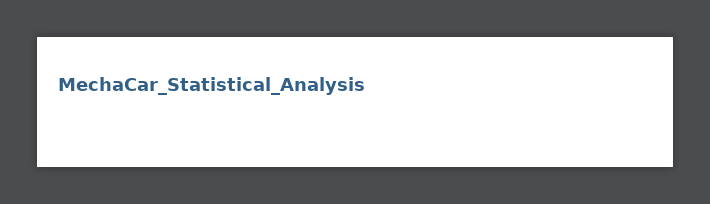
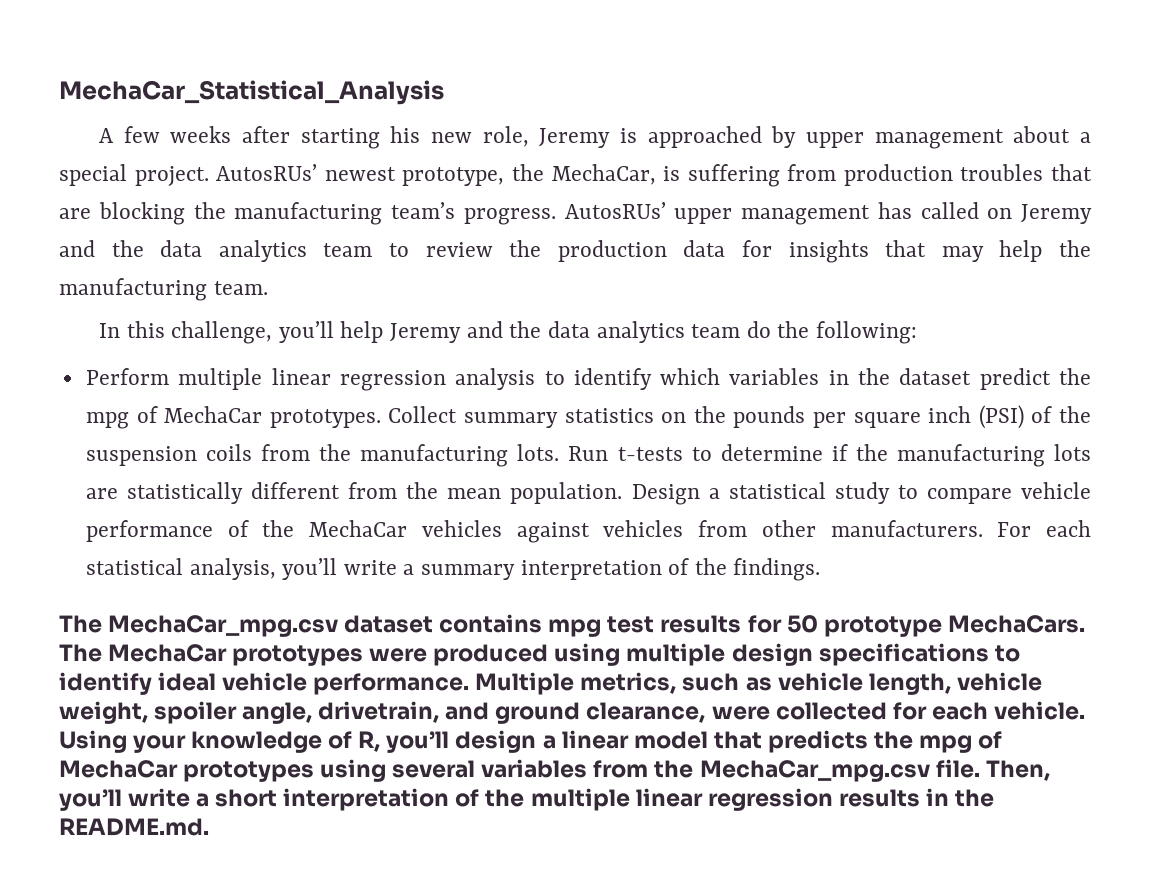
(365, 86) none -> [99,126,1091,149] [59,164,1092,187] [59,202,1092,225] [59,240,1092,263] [59,278,268,301] [99,321,918,344] [85,368,1091,391] [85,405,1092,429] [85,444,1091,467] [85,482,1091,505] [85,520,1091,543] [85,558,821,581] [59,614,1085,637] [59,643,1020,666] [59,672,1042,695] [59,701,1085,724] [59,730,1003,753] [59,759,1050,782] [59,788,994,811] [59,818,209,836] // A few weeks after starting his new role, Jeremy is approached by upper management about a special project. AutosRUs’ newest prototype, the MechaCar, is suffering from production troubles that are blocking the manufacturing team’s progress. AutosRUs’ upper management has called on Jeremy and the data analytics team to review the production data for insights that may help the manufacturing team. // In this challenge, you’ll help Jeremy and the data analytics team do the following: // Perform multiple linear regression analysis to identify which variables in the dataset predict the mpg of MechaCar prototypes. Collect summary statistics on the pounds per square inch (PSI) of the suspension coils from the manufacturing lots. Run t-tests to determine if the manufacturing lots are statistically different from the mean population. Design a statistical study to compare vehicle performance of the MechaCar vehicles against vehicles from other manufacturers. For each statistical analysis, you’ll write a summary interpretation of the findings. // The MechaCar_mpg.csv dataset contains mpg test results for 50 prototype MechaCars. The MechaCar prototypes were produced using multiple design specifications to identify ideal vehicle performance. Multiple metrics, such as vehicle length, vehicle weight, spoiler angle, drivetrain, and ground clearance, were collected for each vehicle. Using your knowledge of R, you’ll design a linear model that predicts the mpg of MechaCar prototypes using several variables from the MechaCar_mpg.csv file. Then, you’ll write a short interpretation of the multiple linear regression results in the README.md.

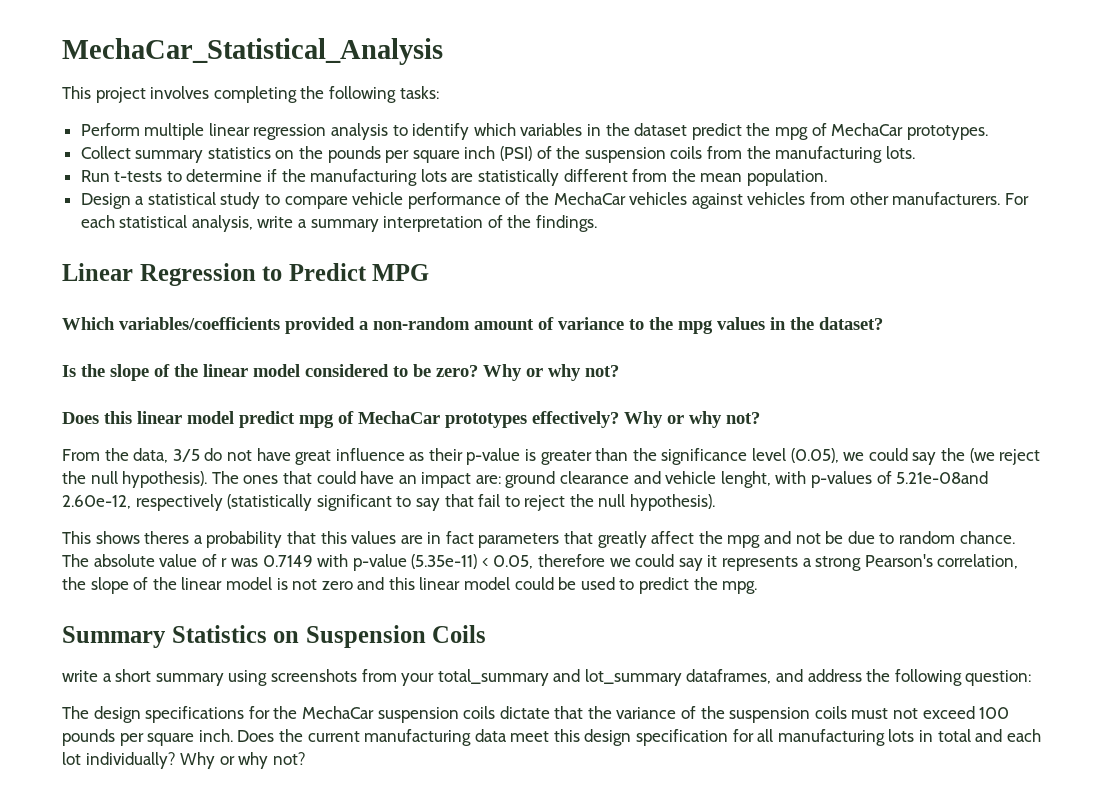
[99,126,1091,149] [59,164,1092,187] [59,202,1092,225] [59,240,1092,263] [59,278,268,301] [99,321,918,344] A few weeks after starting his new role, Jeremy is approached by upper management about a special project. AutosRUs’ newest prototype, the MechaCar, is suffering from production troubles that are blocking the manufacturing team’s progress. AutosRUs’ upper management has called on Jeremy and the data analytics team to review the production data for insights that may help the manufacturing team. // In this challenge, you’ll help Jeremy and the data analytics team do the following: -> [62,86,439,103] This project involves completing the following tasks:
(381, 418) none -> (988, 132) //
(560, 452) none -> (915, 152) //
(623, 493) none -> (827, 177) //
[282,558,338,580] you’ll -> (253, 223) none
[59,614,1085,637] [59,643,1020,666] [59,672,1042,695] [59,701,1085,724] [59,730,1003,753] [59,759,1050,782] [59,788,994,811] [59,818,209,836] The MechaCar_mpg.csv dataset contains mpg test results for 50 prototype MechaCars. The MechaCar prototypes were produced using multiple design specifications to identify ideal vehicle performance. Multiple metrics, such as vehicle length, vehicle weight, spoiler angle, drivetrain, and ground clearance, were collected for each vehicle. Using your knowledge of R, you’ll design a linear model that predicts the mpg of MechaCar prototypes using several variables from the MechaCar_mpg.csv file. Then, you’ll write a short interpretation of the multiple linear regression results in the README.md. -> [62,263,430,286] [62,317,883,334] [62,364,619,381] [62,411,760,428] [62,448,1041,465] [62,471,989,488] [62,494,716,511] [62,531,1015,548] [62,554,1019,571] [62,577,758,594] [62,625,487,648] [62,669,1032,686] [62,706,1010,723] [62,729,1041,746] [62,752,306,769] Linear Regression to Predict MPG // Which variables/coefficients provided a non-random amount of variance to the mpg values in the dataset? // Is the slope of the linear model considered to be zero? Why or why not? // Does this linear model predict mpg of MechaCar prototypes effectively? Why or why not? // From the data, 3/5 do not have great influence as their p-value is greater than the significance level (0.05), we could say the (we reject the null hypothesis). The ones that could have an impact are: ground clearance and vehicle lenght, with p-values of 5.21e-08and 2.60e-12, respectively (statistically significant to say that fail to reject the null hypothesis). // This shows theres a probability that this values are in fact parameters that greatly affect the mpg and not be due to random chance. The absolute value of r was 0.7149 with p-value (5.35e-11) < 0.05, therefore we could say it represents a strong Pearson's correlation, the slope of the linear model is not zero and this linear model could be used to predict the mpg. // Summary Statistics on Suspension Coils // write a short summary using screenshots from your total_summary and lot_summary dataframes, and address the following question: // The design specifications for the MechaCar suspension coils dictate that the variance of the suspension coils must not exceed 100 pounds per square inch. Does the current manufacturing data meet this design specification for all manufacturing lots in total and each lot individually? Why or why not?

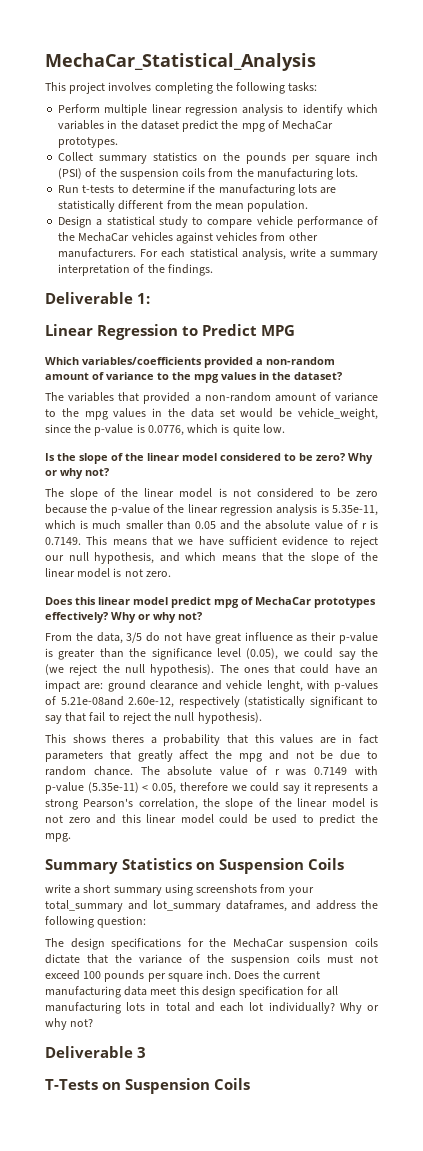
(598, 223) none -> [45,292,151,304] // Deliverable 1:
(883, 323) none -> [45,392,378,404] [45,408,379,420] [45,424,285,436] // The variables that provided a non-random amount of variance to the mpg values in the data set would be vehicle_weight, since the p-value is 0.0776, which is quite low.
(619, 371) none -> [45,488,378,500] [45,504,378,516] [45,520,379,530] [45,536,378,548] [45,552,378,564] [45,568,171,578] // The slope of the linear model is not considered to be zero because the p-value of the linear regression analysis is 5.35e-11, which is much smaller than 0.05 and the absolute value of r is 0.7149. This means that we have sufficient evidence to reject our null hypothesis, and which means that the slope of the linear model is not zero.
(306, 758) none -> [45,1046,147,1058] [45,1078,251,1094] // Deliverable 3 // T-Tests on Suspension Coils

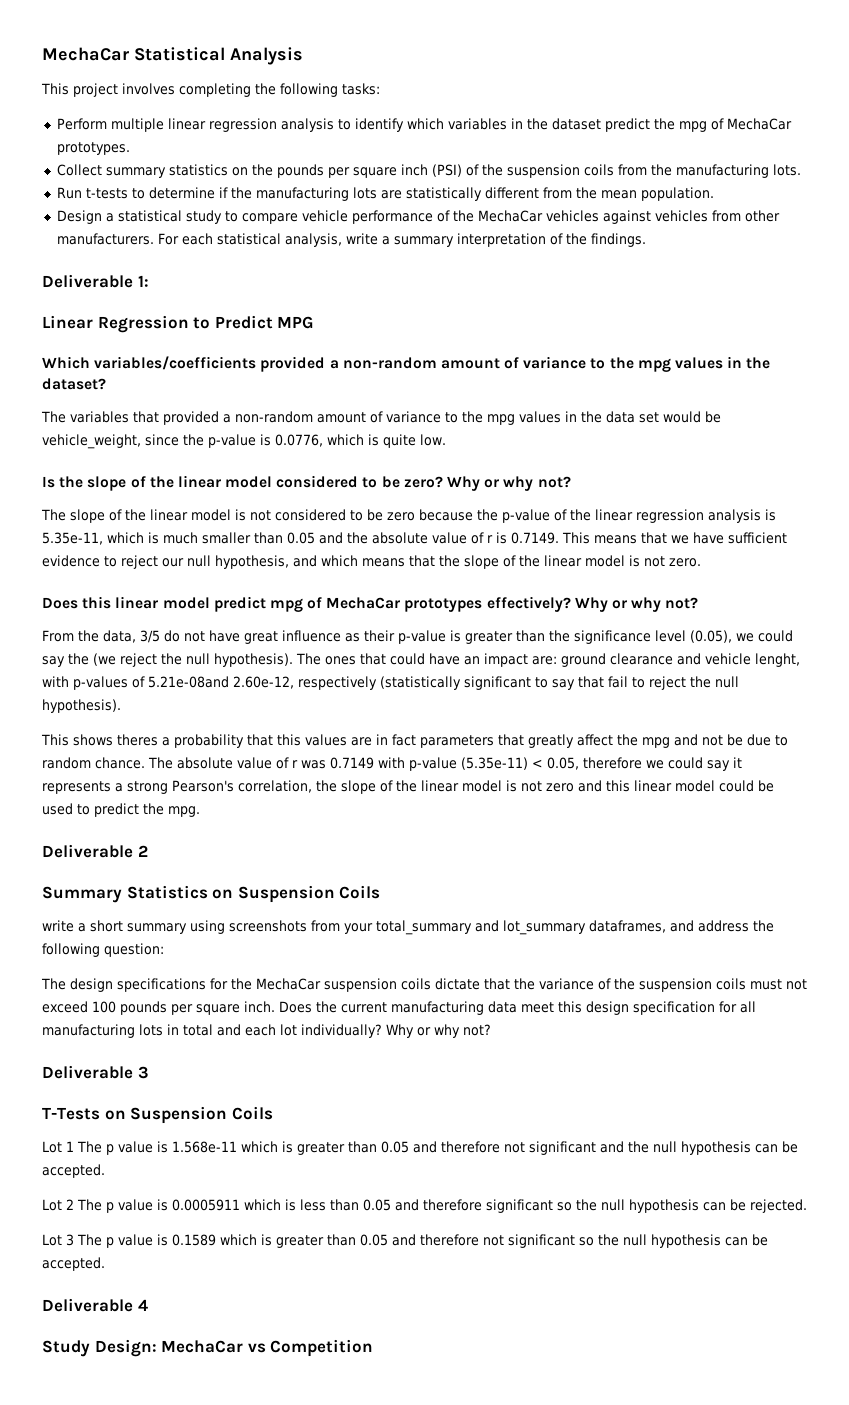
[45,53,316,71] MechaCar_Statistical_Analysis -> [42,47,303,65] MechaCar Statistical Analysis
(71, 837) none -> [42,844,148,858] // Deliverable 2
(251, 1084) none -> [42,1141,798,1155] [42,1164,105,1178] [42,1199,807,1213] [42,1234,768,1248] [42,1257,105,1271] [42,1298,148,1312] [42,1339,374,1357] // Lot 1 The p value is 1.568e-11 which is greater than 0.05 and therefore not significant and the null hypothesis can be accepted. // Lot 2 The p value is 0.0005911 which is less than 0.05 and therefore significant so the null hypothesis can be rejected. // Lot 3 The p value is 0.1589 which is greater than 0.05 and therefore not significant so the null hypothesis can be accepted. // Deliverable 4 // Study Design: MechaCar vs Competition

